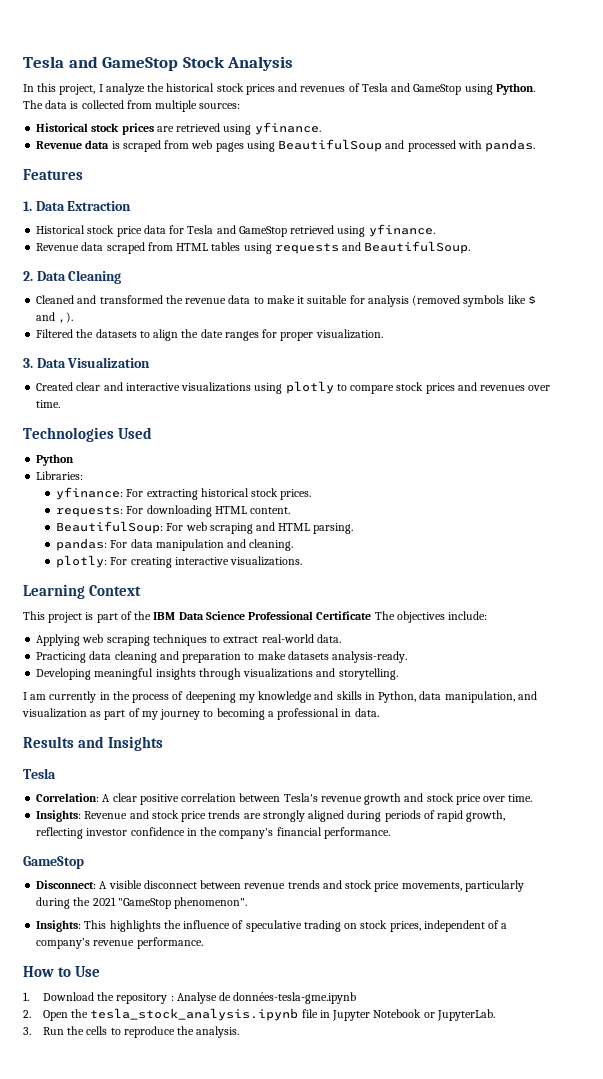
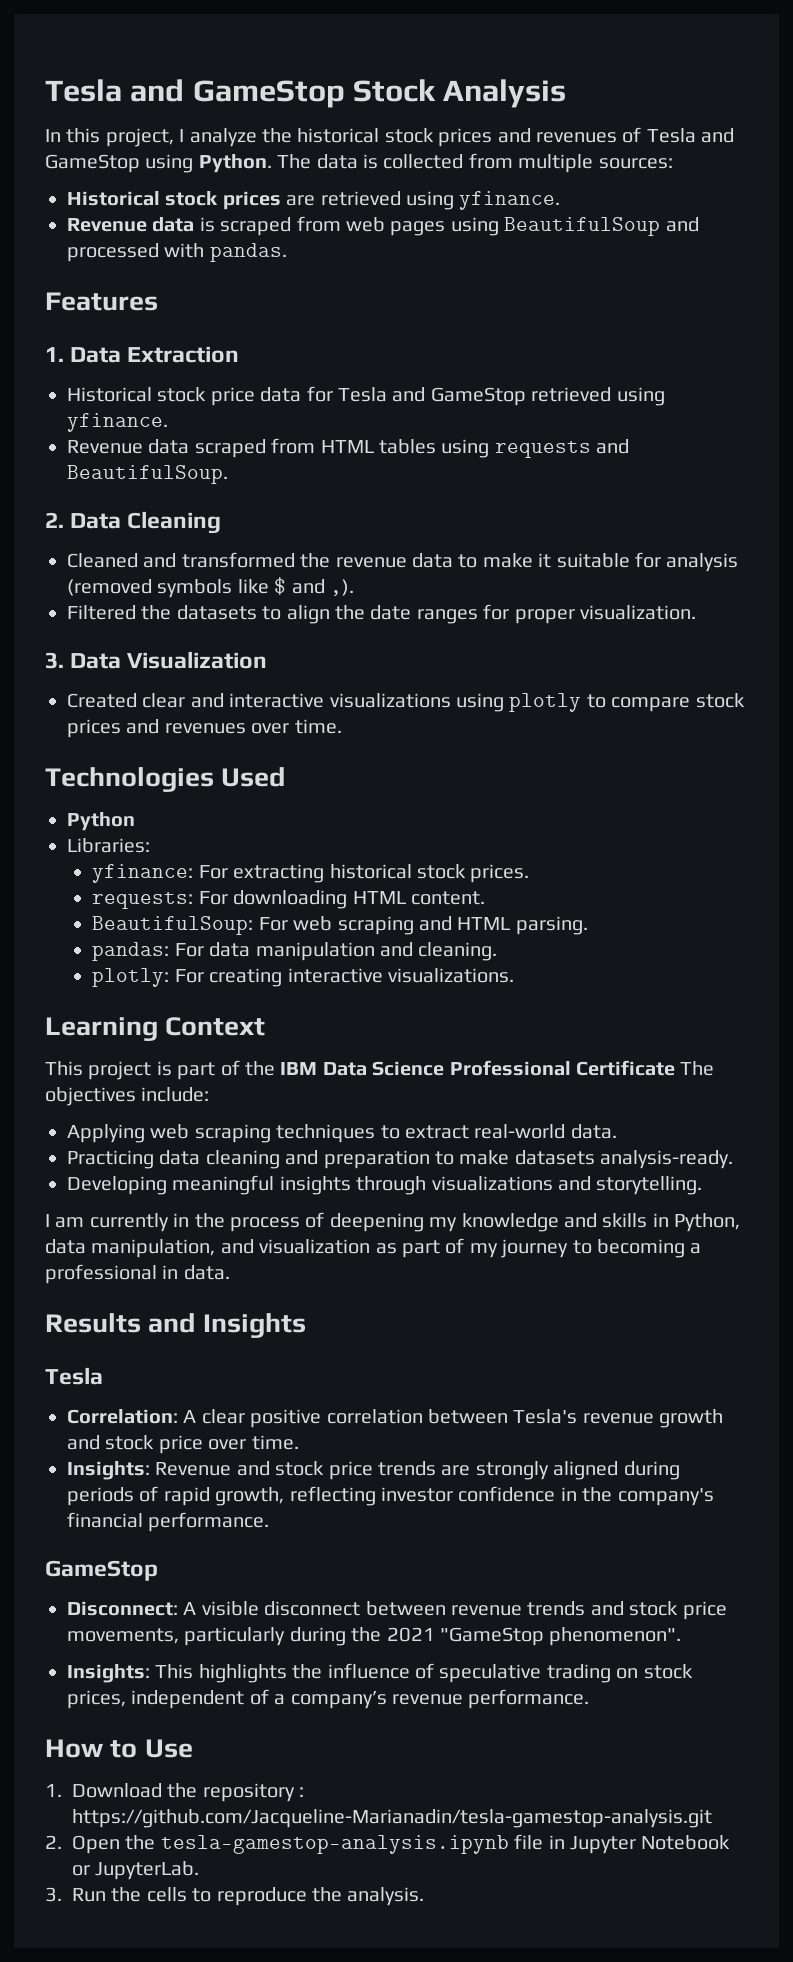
[176,992,357,1004] Analyse de données-tesla-gme.ipynb -> [72,1809,712,1828] https://github.com/Jacqueline-Marianadin/tesla-gamestop-analysis.git
[90,1008,299,1021] tesla_stock_analysis.ipynb -> [160,1835,509,1854] tesla-gamestop-analysis.ipynb

